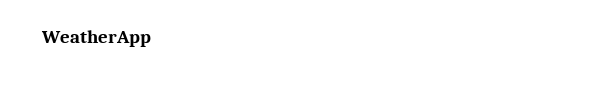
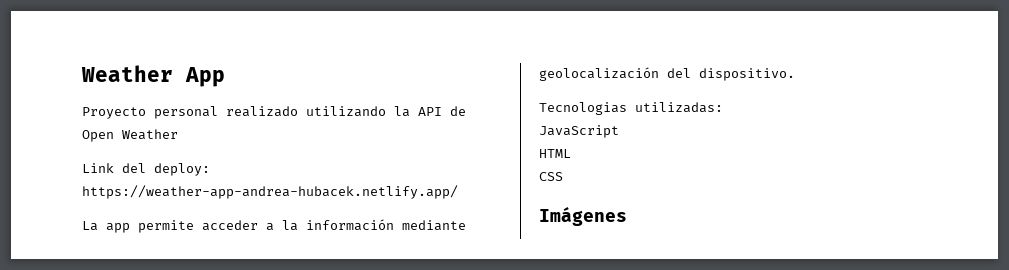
[41,30,151,47] WeatherApp -> [81,65,225,87] [82,106,466,119] [82,129,178,142] [82,163,210,176] [82,185,458,199] [82,219,466,233] [539,67,795,81] [539,102,723,115] [539,125,619,138] [539,149,571,158] [539,172,563,181] [539,207,627,226] Weather App // Proyecto personal realizado utilizando la API de Open Weather // Link del deploy: https://weather-app-andrea-hubacek.netlify.app/ // La app permite acceder a la información mediante geolocalización del dispositivo. // Tecnologias utilizadas: // JavaScript // HTML // CSS // Imágenes

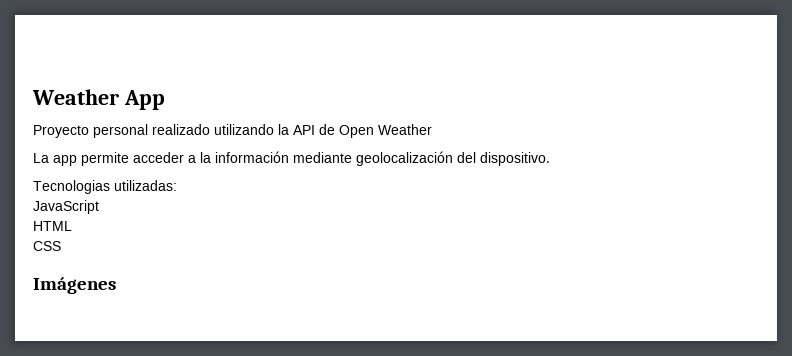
[82,163,210,176] [82,185,458,199] // Link del deploy: https://weather-app-andrea-hubacek.netlify.app/ -> (432, 129) none

